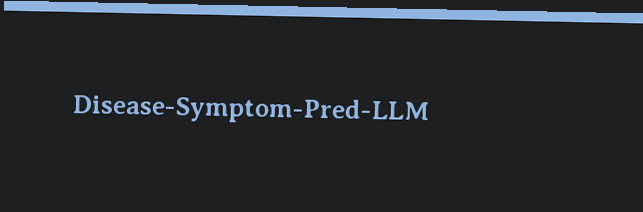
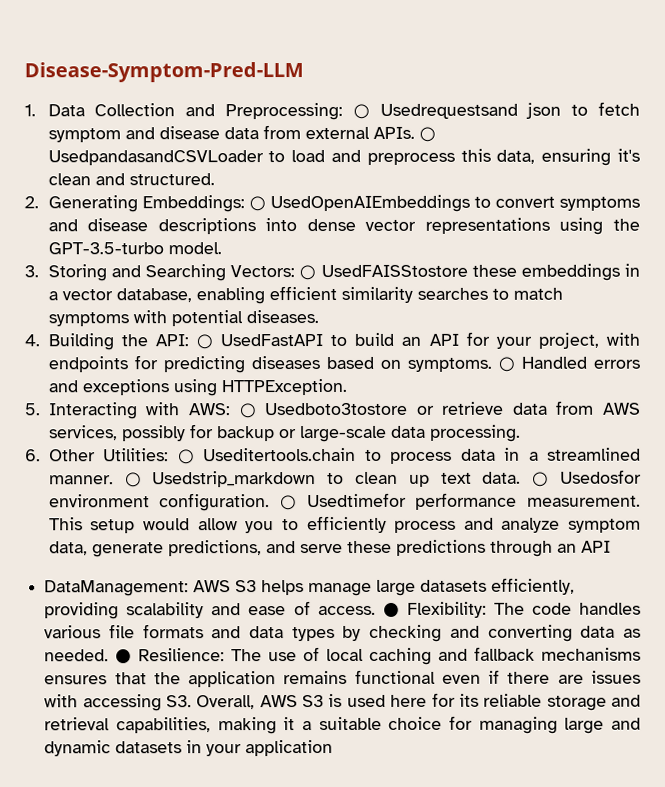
(430, 110) none -> [24,101,640,121] [47,125,436,143] [47,148,640,166] [47,173,215,186] [24,194,640,213] [47,217,640,235] [47,242,222,255] [24,263,640,282] [47,285,563,305] [47,310,319,327] [24,331,640,351] [47,355,640,374] [47,378,348,397] [25,400,641,420] [48,424,521,443] [25,447,641,465] [48,469,642,488] [48,492,641,512] [48,515,641,534] [48,539,611,558] [44,577,576,597] [44,601,641,620] [44,624,641,642] [44,646,642,665] [44,669,641,688] [44,692,642,712] [44,715,641,735] [44,739,334,757] // 1. Data Collection and Preprocessing: ○ Usedrequestsand json to fetch symptom and disease data from external APIs. ○ UsedpandasandCSVLoader to load and preprocess this data, ensuring it's clean and structured. // 2. Generating Embeddings: ○ UsedOpenAIEmbeddings to convert symptoms and disease descriptions into dense vector representations using the GPT-3.5-turbo model. // 3. Storing and Searching Vectors: ○ UsedFAISStostore these embeddings in a vector database, enabling efficient similarity searches to match symptoms with potential diseases. // 4. Building the API: ○ UsedFastAPI to build an API for your project, with endpoints for predicting diseases based on symptoms. ○ Handled errors and exceptions using HTTPException. // 5. Interacting with AWS: ○ Usedboto3tostore or retrieve data from AWS services, possibly for backup or large-scale data processing. // 6. Other Utilities: ○ Useditertools.chain to process data in a streamlined manner. ○ Usedstrip_markdown to clean up text data. ○ Usedosfor environment configuration. ○ Usedtimefor performance measurement. This setup would allow you to efficiently process and analyze symptom data, generate predictions, and serve these predictions through an API // DataManagement: AWS S3 helps manage large datasets efficiently, providing scalability and ease of access. ● Flexibility: The code handles various file formats and data types by checking and converting data as needed. ● Resilience: The use of local caching and fallback mechanisms ensures that the application remains functional even if there are issues with accessing S3. Overall, AWS S3 is used here for its reliable storage and retrieval capabilities, making it a suitable choice for managing large and dynamic datasets in your application

